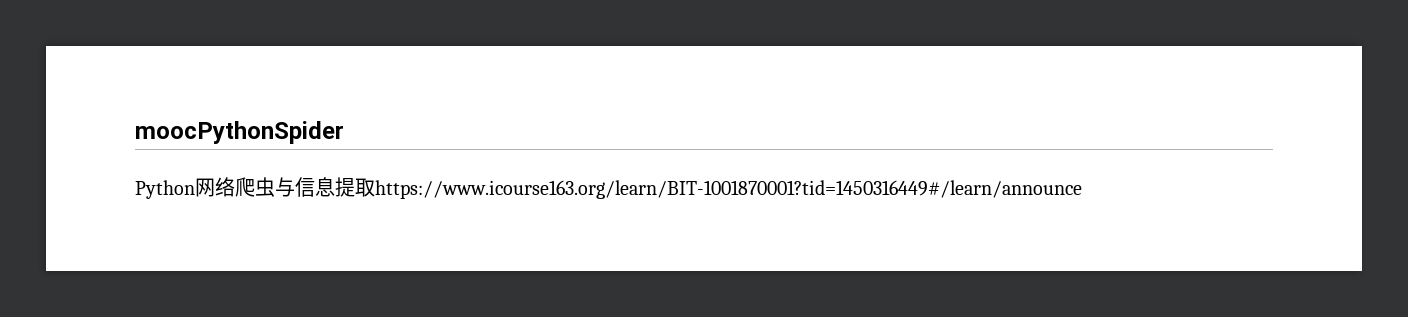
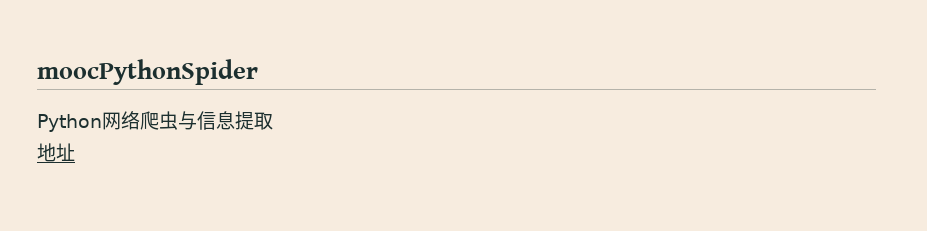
[375,180,1082,199] https://www.icourse163.org/learn/BIT-1001870001?tid=1450316449#/learn/announce -> [37,143,75,162] // 地址

